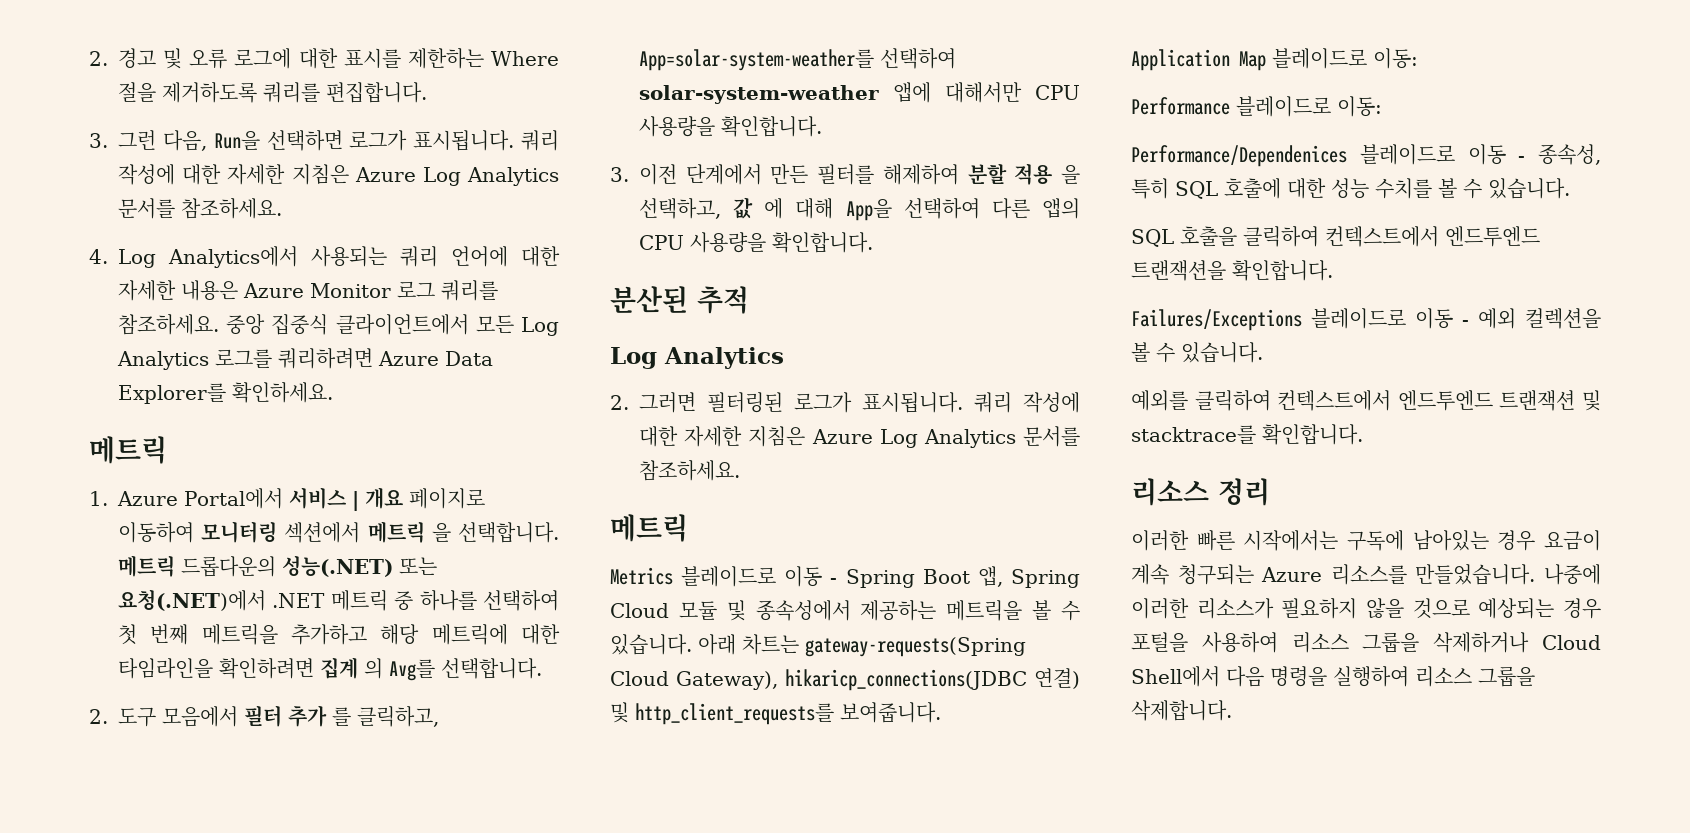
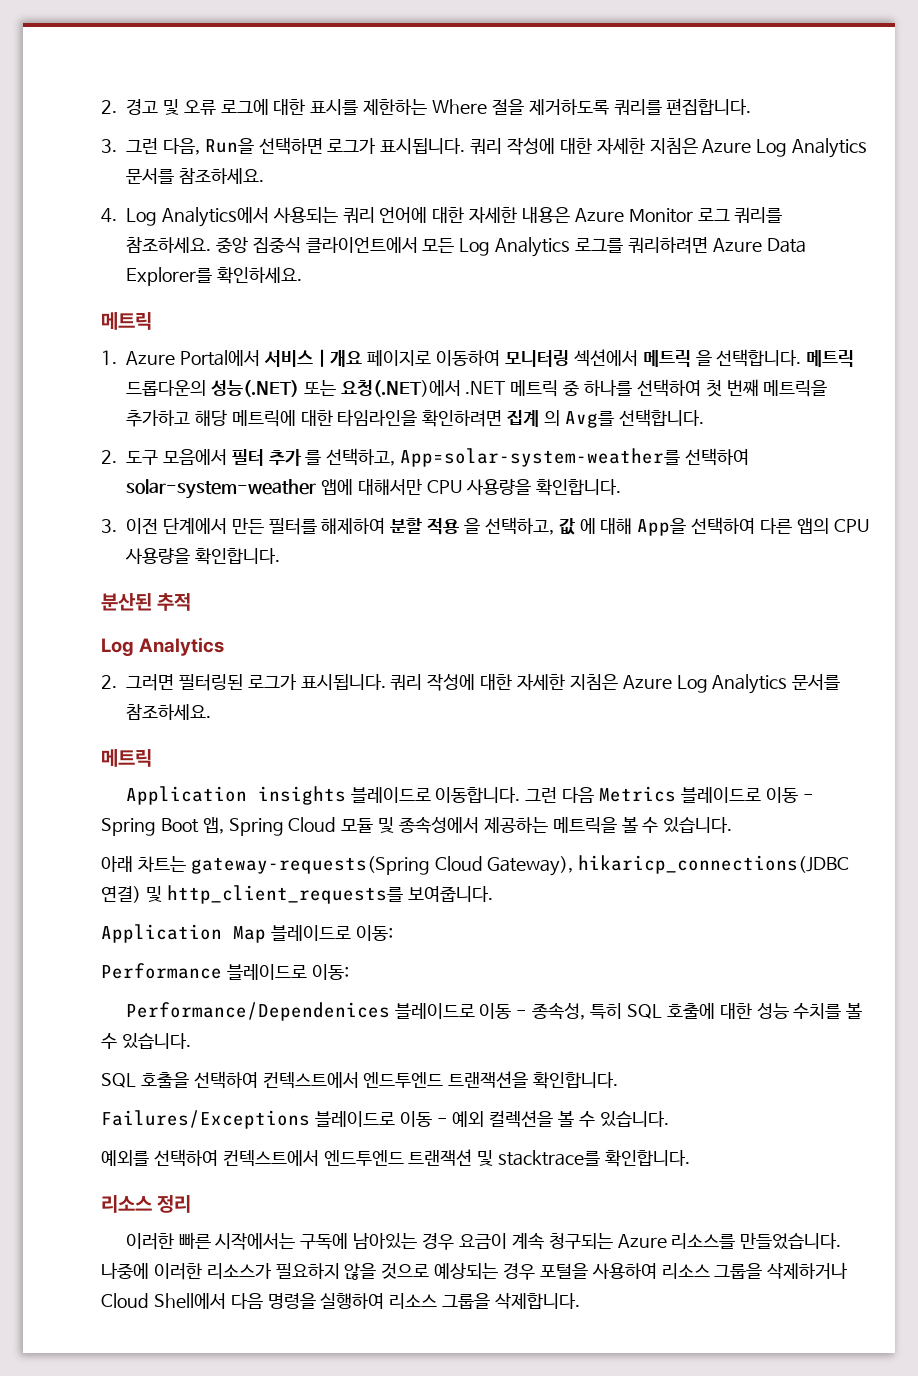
[357,706,439,727] 클릭하고, -> [326,448,396,466] 선택하고,
(688, 528) none -> [125,786,595,805] Application insights 블레이드로 이동합니다. 그런 다음
(692, 644) none -> (733, 825) //
[1243,226,1319,247] 클릭하여 -> [193,1071,258,1089] 선택하여
[1194,390,1271,411] 클릭하여 -> [153,1149,218,1167] 선택하여

